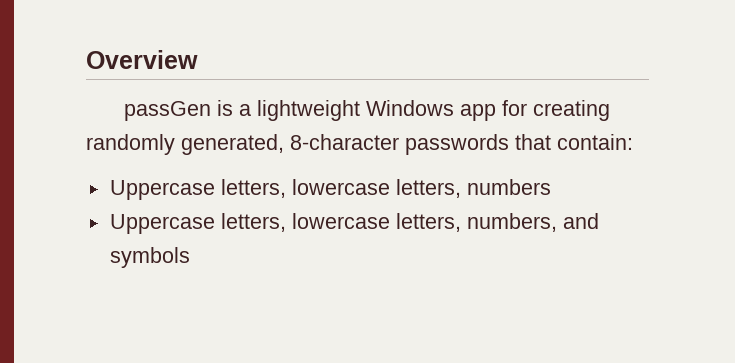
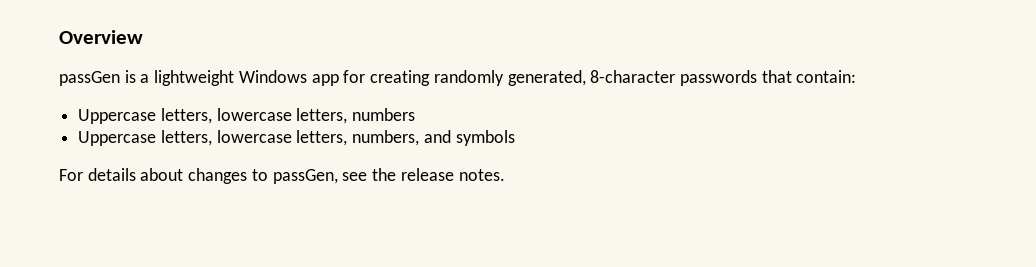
(190, 257) none -> [59,168,505,184] // For details about changes to passGen, see the release notes.

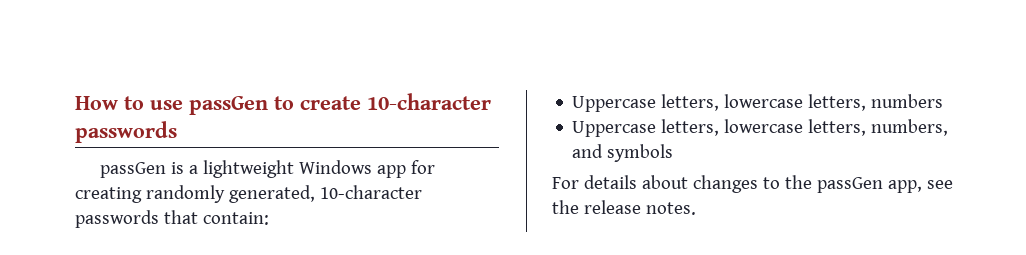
[59,30,143,44] Overview -> [75,93,491,115] [75,121,177,143] How to use passGen to create 10-character passwords
[590,70,676,83] 8-character -> [319,185,422,199] 10-character
[272,169,338,184] passGen, -> [784,175,922,193] the passGen app,

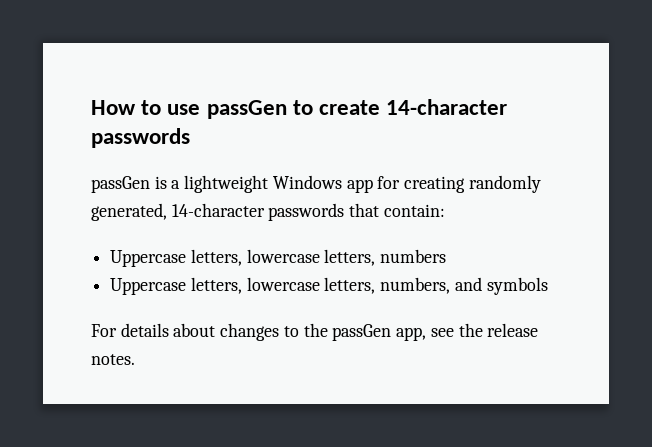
[367,93,491,110] 10-character -> [386,99,508,115] 14-character
[319,185,422,199] 10-character -> [171,203,265,217] 14-character

